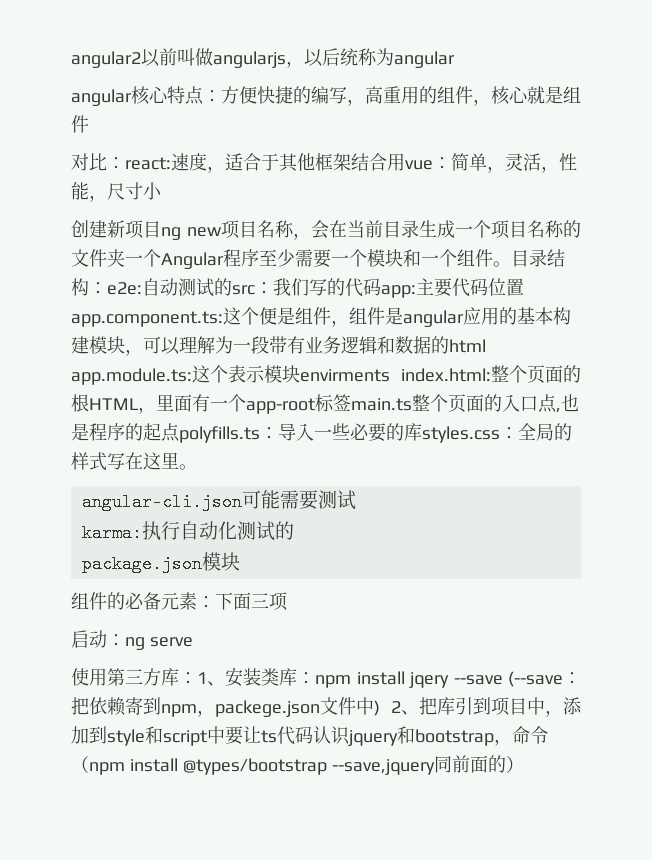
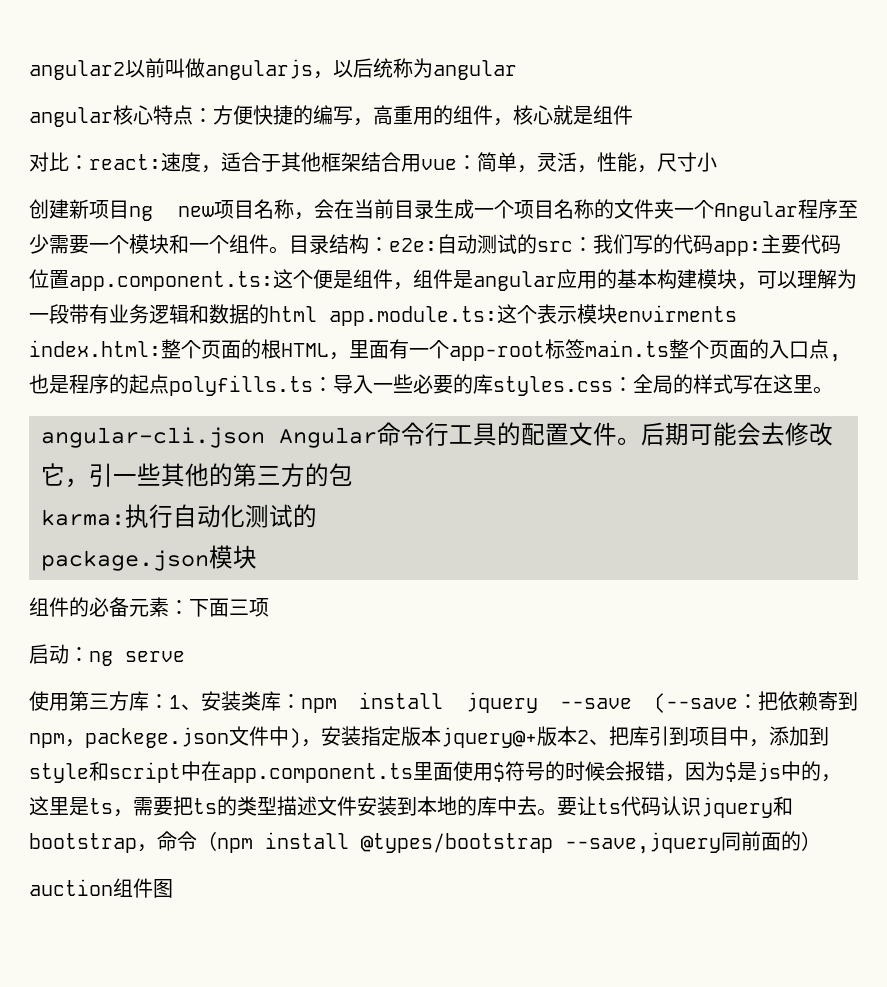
[241,490,356,510] 可能需要测试 -> [279,422,833,448] [41,463,353,488] Angular命令行工具的配置文件。后期可能会去修改它，引一些其他的第三方的包
[409,672,449,688] jqery -> [465,692,538,713] jquery
(380, 708) none -> [301,726,577,748] ，安装指定版本jquery@+版本
(225, 735) none -> [201,761,841,783] [29,796,557,817] 在app.component.ts里面使用$符号的时候会报错，因为$是js中的，这里是ts，需要把ts的类型描述文件安装到本地的库中去。
(524, 764) none -> [29,878,173,898] // auction组件图

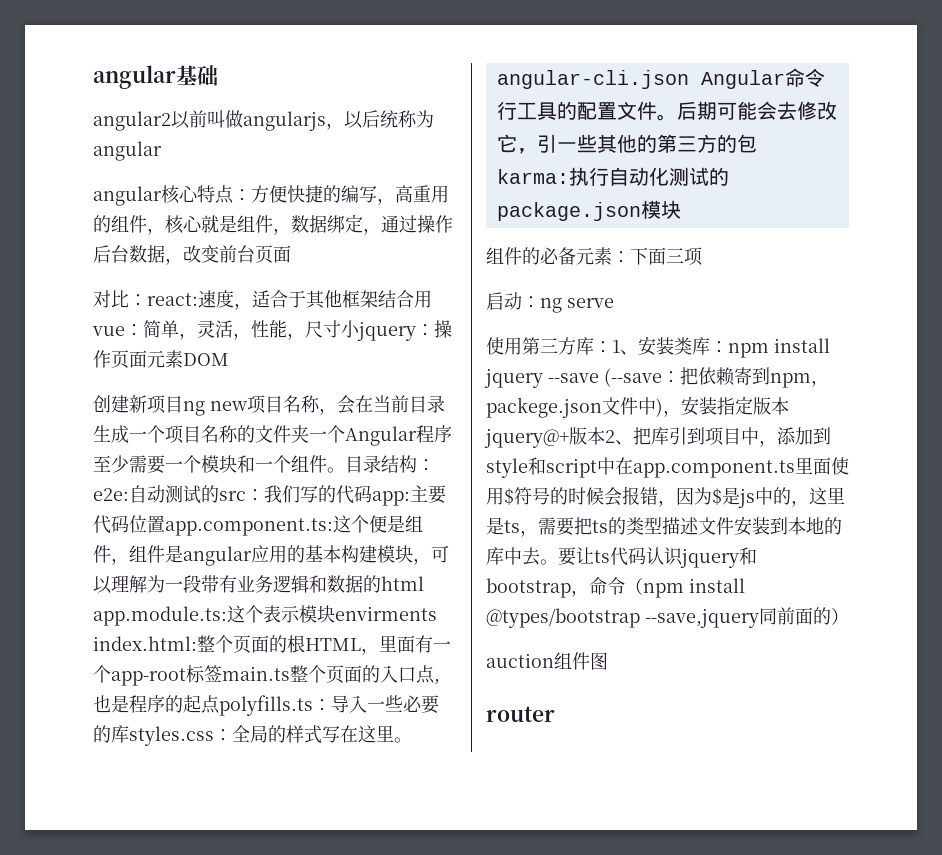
(29, 70) none -> [93,65,218,89] angular基础 //
(633, 115) none -> [273,214,453,235] [93,245,291,265] ，数据绑定，通过操作后台数据，改变前台页面
(717, 162) none -> [357,320,452,341] [93,350,229,369] jquery：操作页面元素DOM
(173, 888) none -> [486,706,555,722] // router

